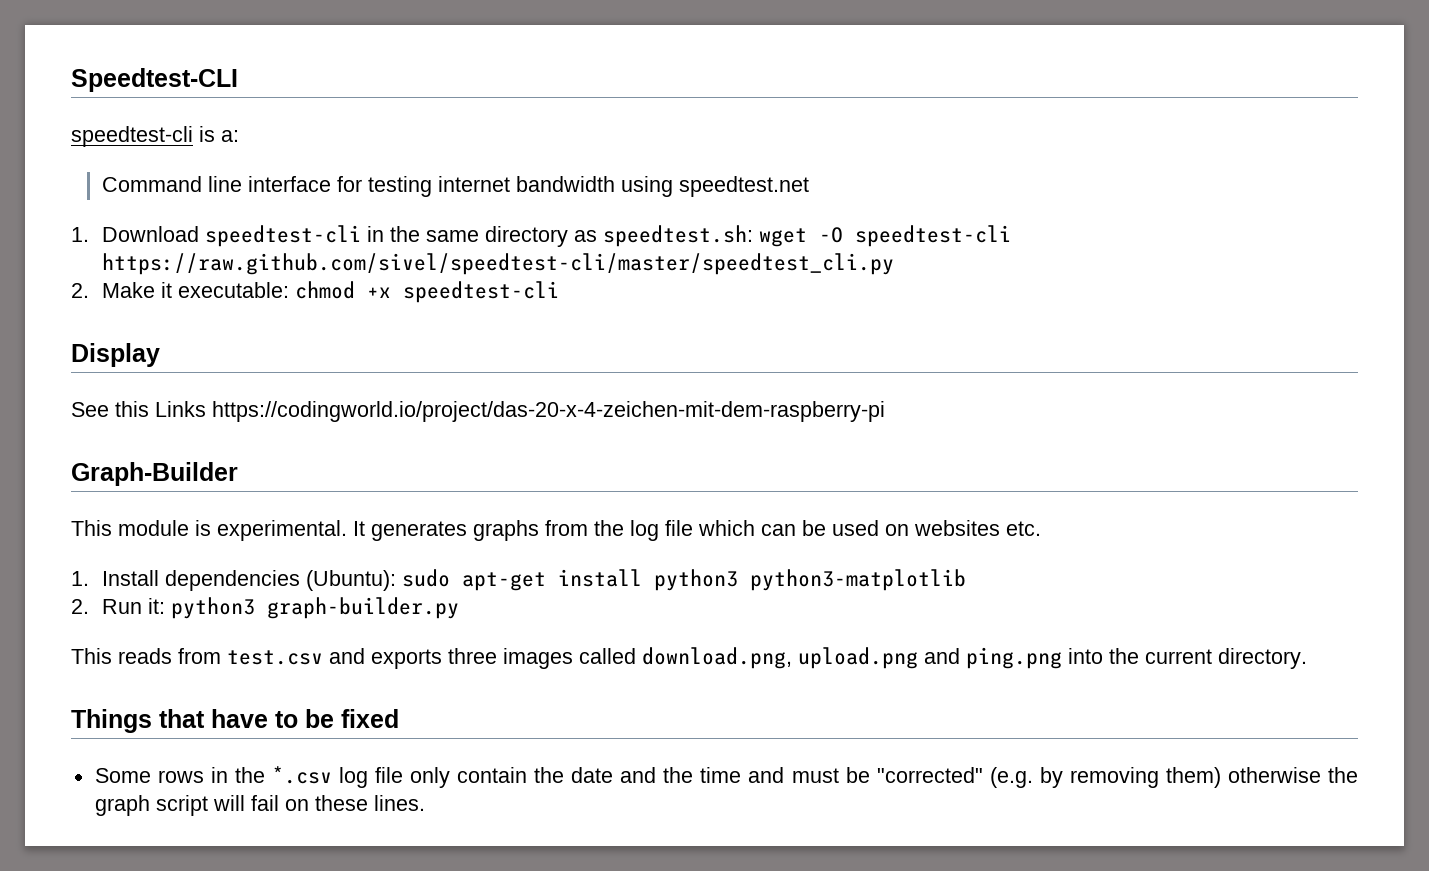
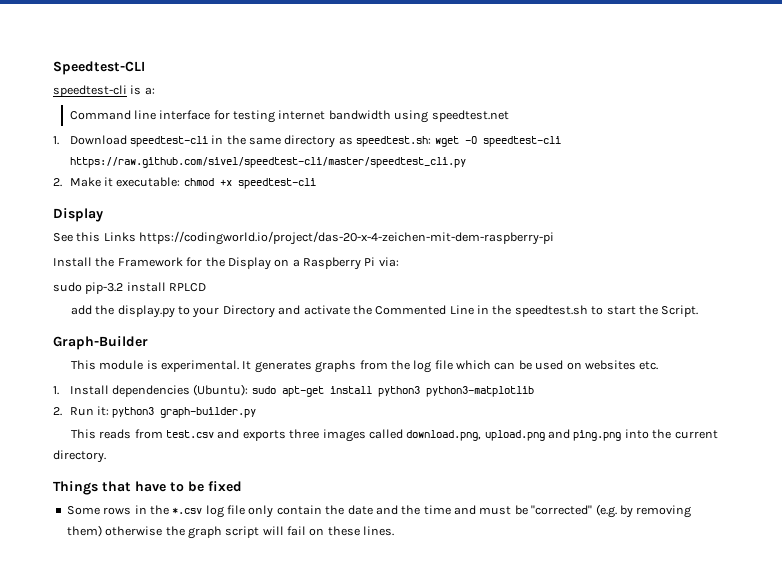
(885, 411) none -> [53,257,399,270] [53,282,207,294] [70,305,699,318] // Install the Framework for the Display on a Raspberry Pi via: // sudo pip-3.2 install RPLCD // add the display.py to your Directory and activate the Commented Line in the speedtest.sh to start the Script.

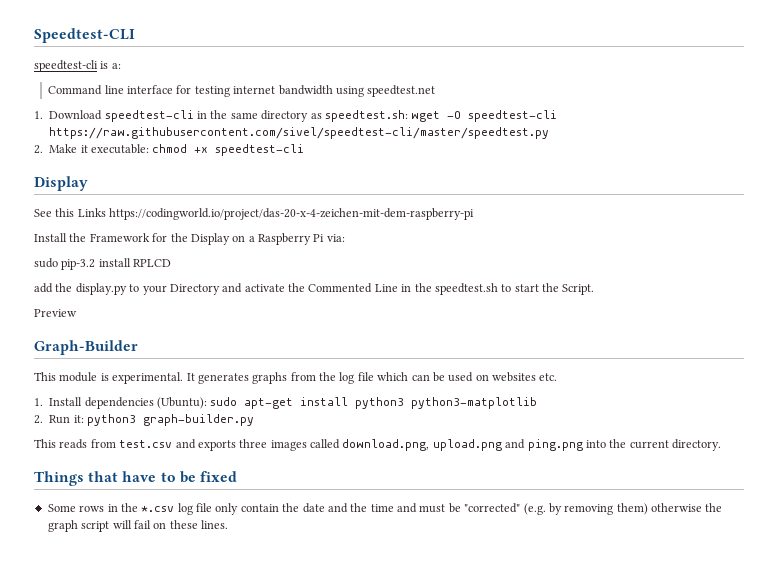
[69,157,466,168] https://raw.github.com/sivel/speedtest-cli/master/speedtest_cli.py -> [49,127,550,139] https://raw.githubusercontent.com/sivel/speedtest-cli/master/speedtest.py
(699, 311) none -> [34,309,77,317] // Preview

